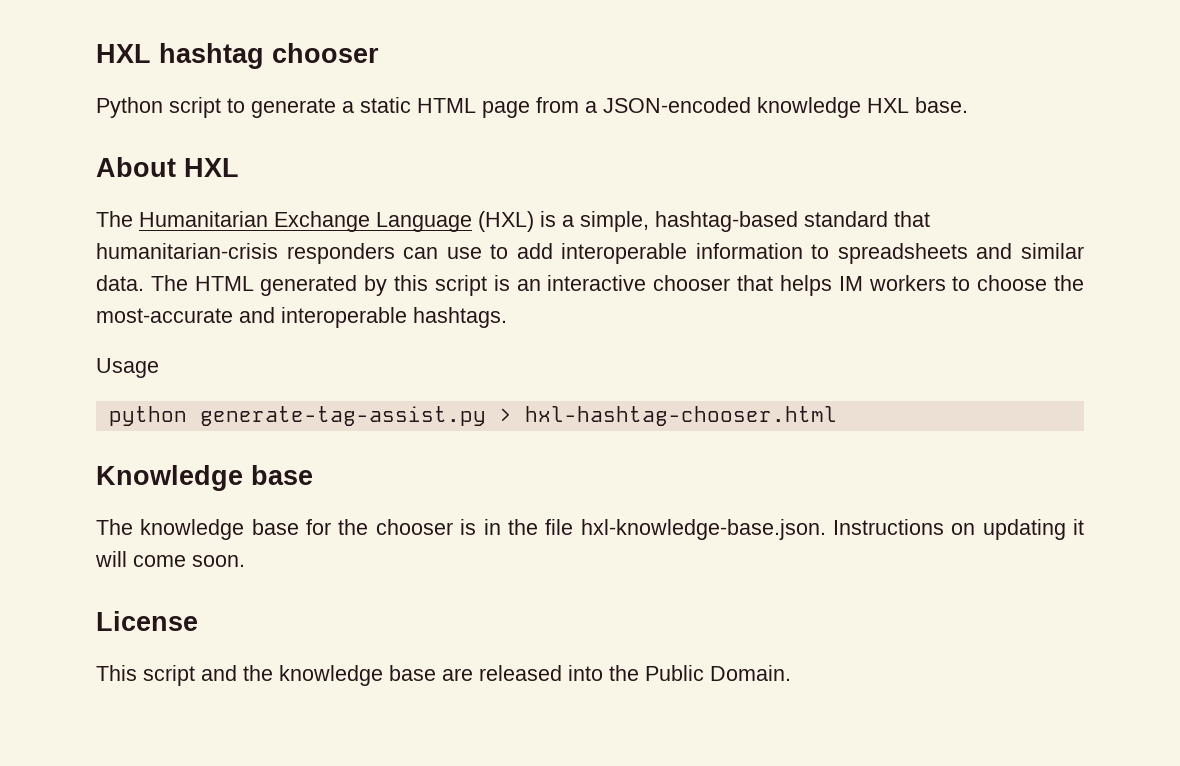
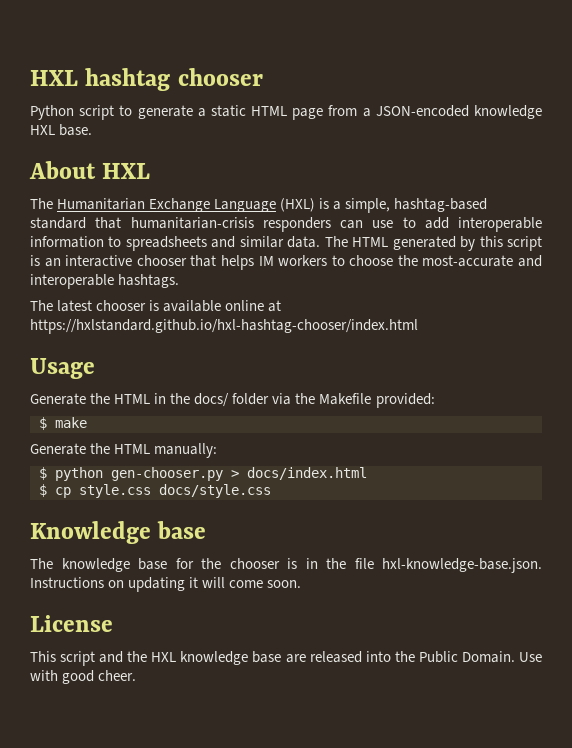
[96,358,159,378] [108,406,837,426] Usage // python generate-tag-assist.py > hxl-hashtag-chooser.html -> [30,300,282,312] [30,319,418,334] [30,358,95,379] [30,393,435,408] [39,417,87,430] [30,443,218,458] [39,467,367,481] [39,484,271,498] The latest chooser is available online at https://hxlstandard.github.io/hxl-hashtag-chooser/index.html // Usage // Generate the HTML in the docs/ folder via the Makefile provided: // $ make // Generate the HTML manually: // $ python gen-chooser.py > docs/index.html // $ cp style.css docs/style.css
(273, 673) none -> [151,652,177,662] HXL
(791, 673) none -> [519,652,543,662] [30,670,137,684] Use with good cheer.

